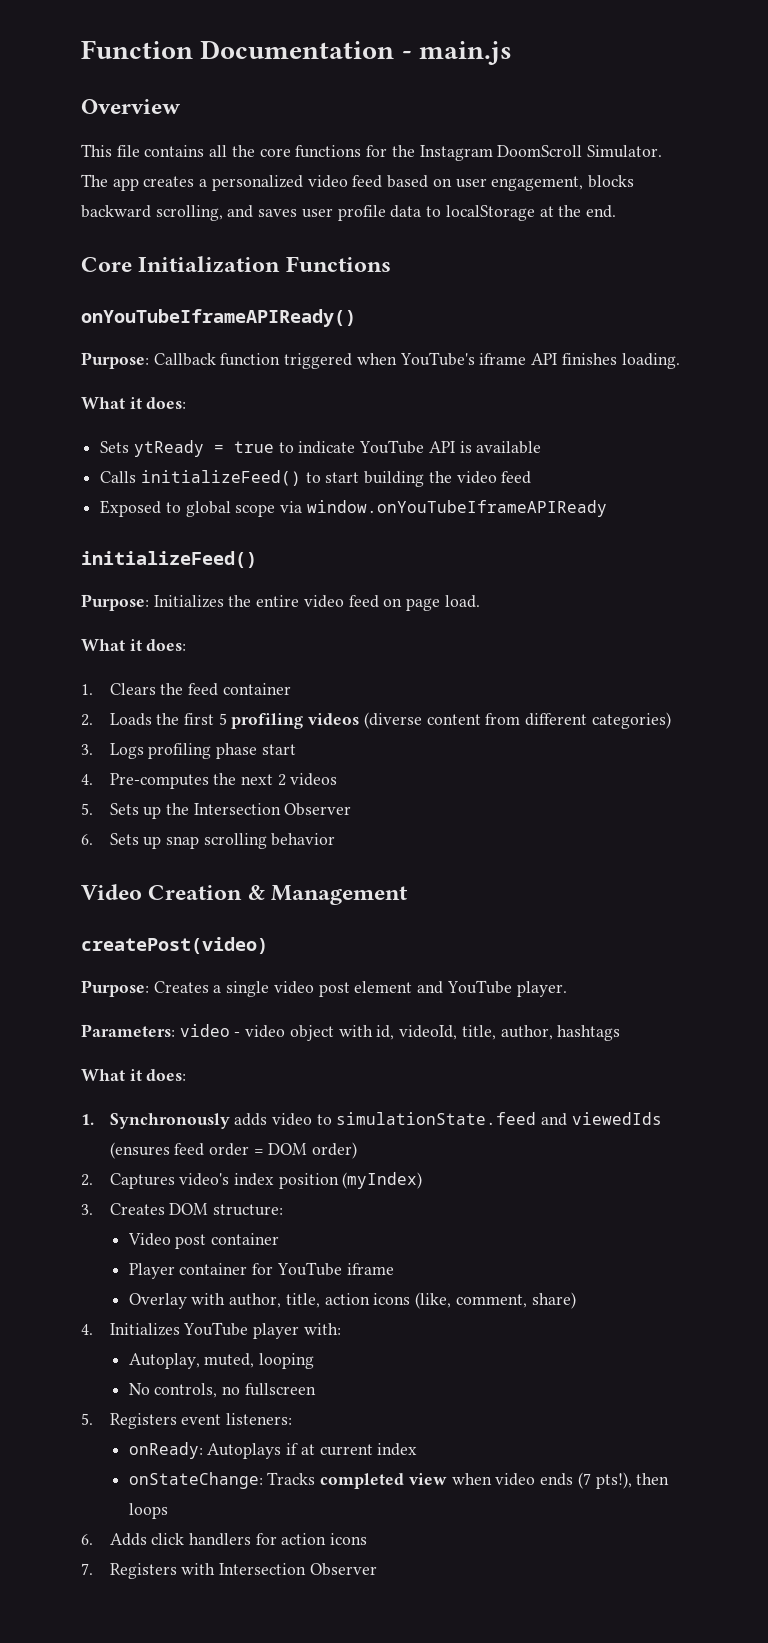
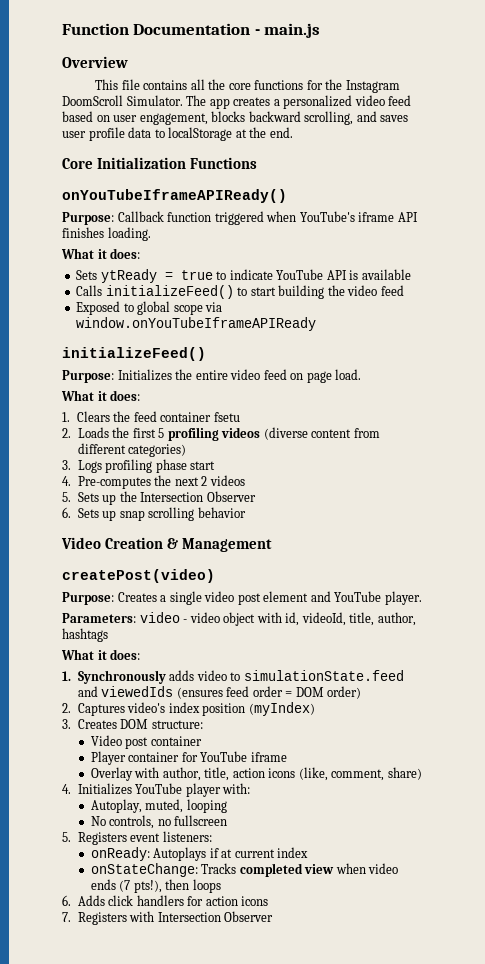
(291, 689) none -> [213,412,240,422] fsetu

